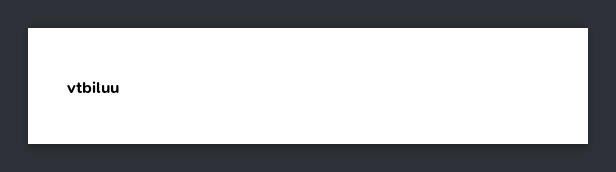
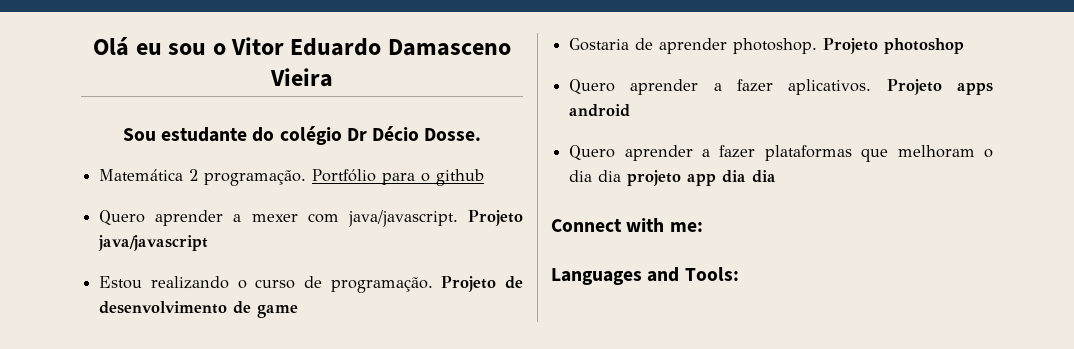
[67,81,119,93] vtbiluu -> [93,37,511,56] [270,68,333,87] [122,126,482,145] [99,169,485,186] [99,210,523,227] [98,235,209,251] [99,276,523,293] [99,301,299,318] [569,38,965,54] [569,79,993,95] [569,104,631,117] [569,145,993,162] [569,170,777,186] [551,218,703,232] [551,267,739,285] Olá eu sou o Vitor Eduardo Damasceno Vieira // Sou estudante do colégio Dr Décio Dosse. // Matemática 2 programação. Portfólio para o github // Quero aprender a mexer com java/javascript. Projeto java/javascript // Estou realizando o curso de programação. Projeto de desenvolvimento de game // Gostaria de aprender photoshop. Projeto photoshop // Quero aprender a fazer aplicativos. Projeto apps android // Quero aprender a fazer plataformas que melhoram o dia dia projeto app dia dia // Connect with me: // Languages and Tools:

